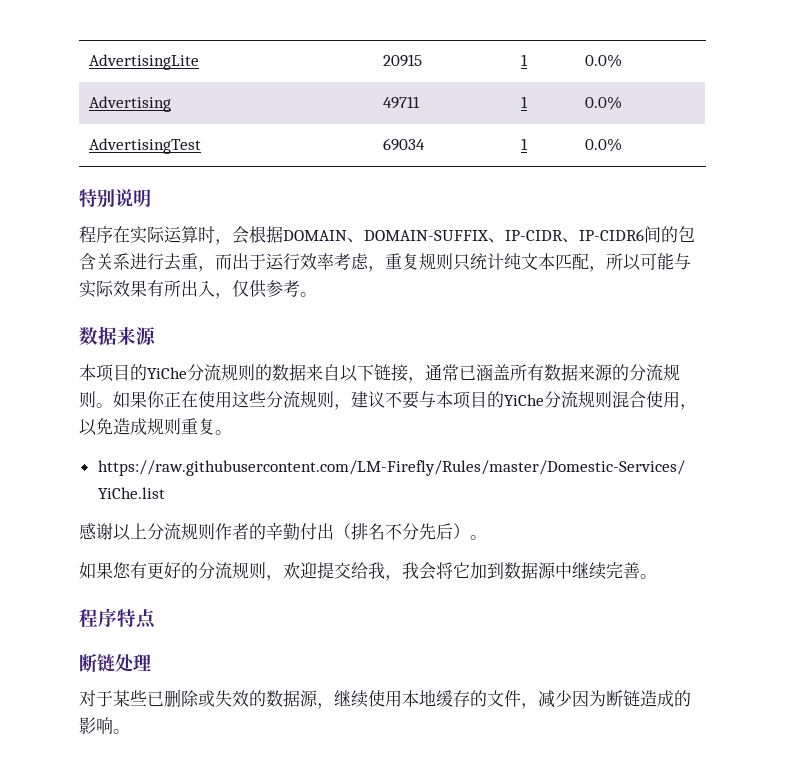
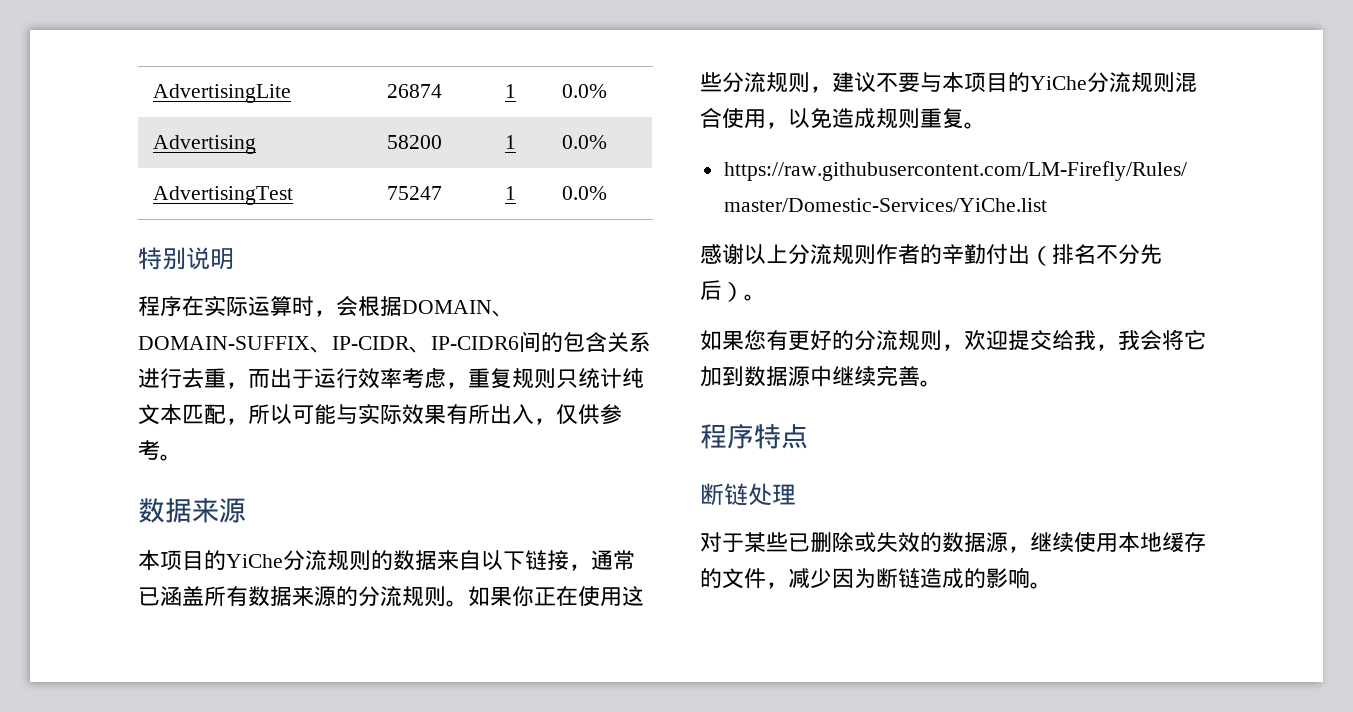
[383,54,423,67] 20915 -> [386,84,442,98] 26874
[383,96,421,109] 49711 -> [386,135,442,149] 58200
[383,138,426,151] 69034 -> [386,186,442,200] 75247

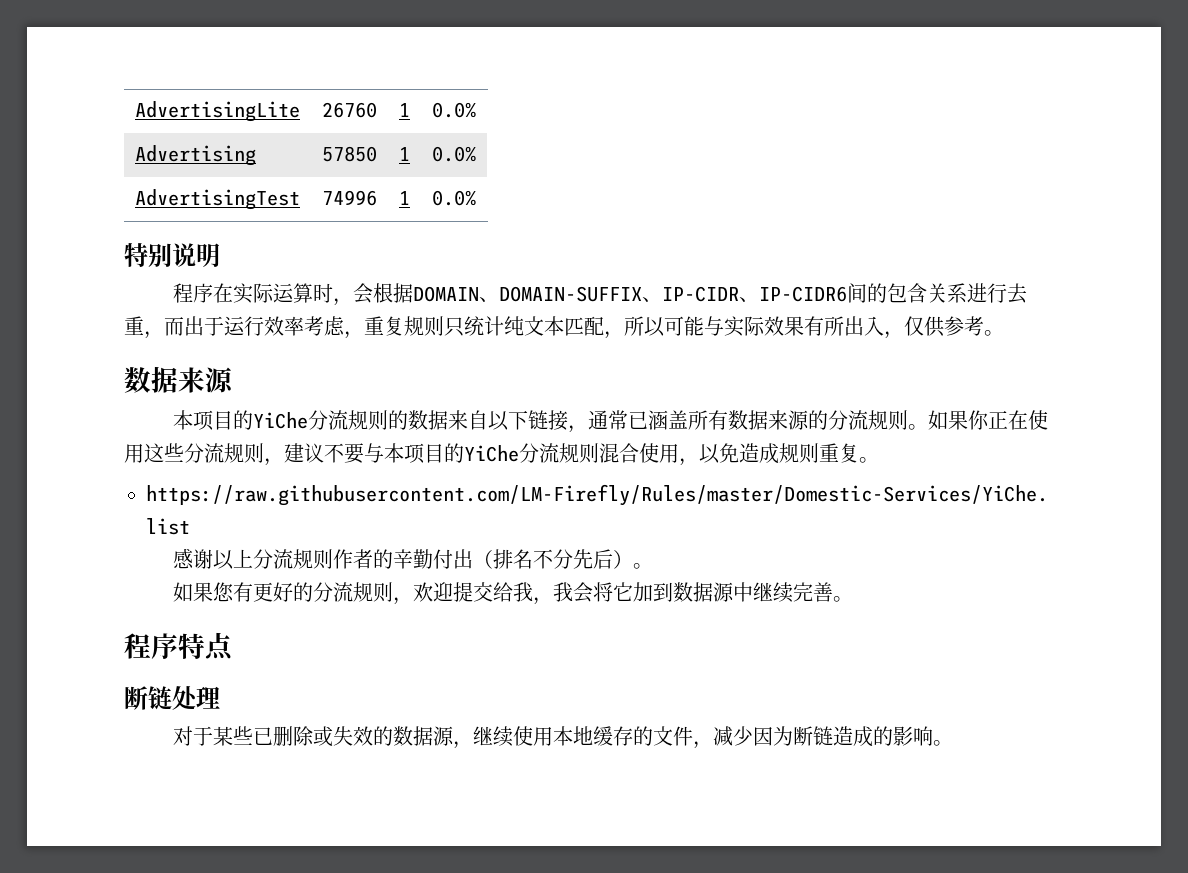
[386,84,442,98] 26874 -> [321,102,377,118] 26760
[386,135,442,149] 58200 -> [321,146,377,162] 57850
[386,186,442,200] 75247 -> [321,190,377,206] 74996

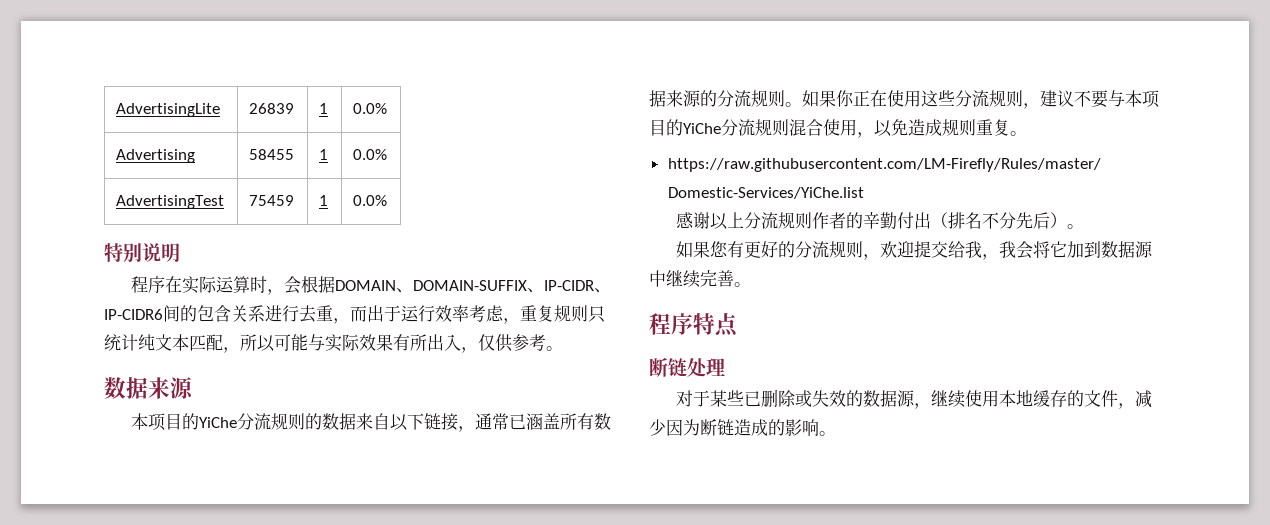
[321,102,377,118] 26760 -> [249,103,295,114] 26839
[321,146,377,162] 57850 -> [249,149,295,160] 58455
[321,190,377,206] 74996 -> [249,195,295,206] 75459

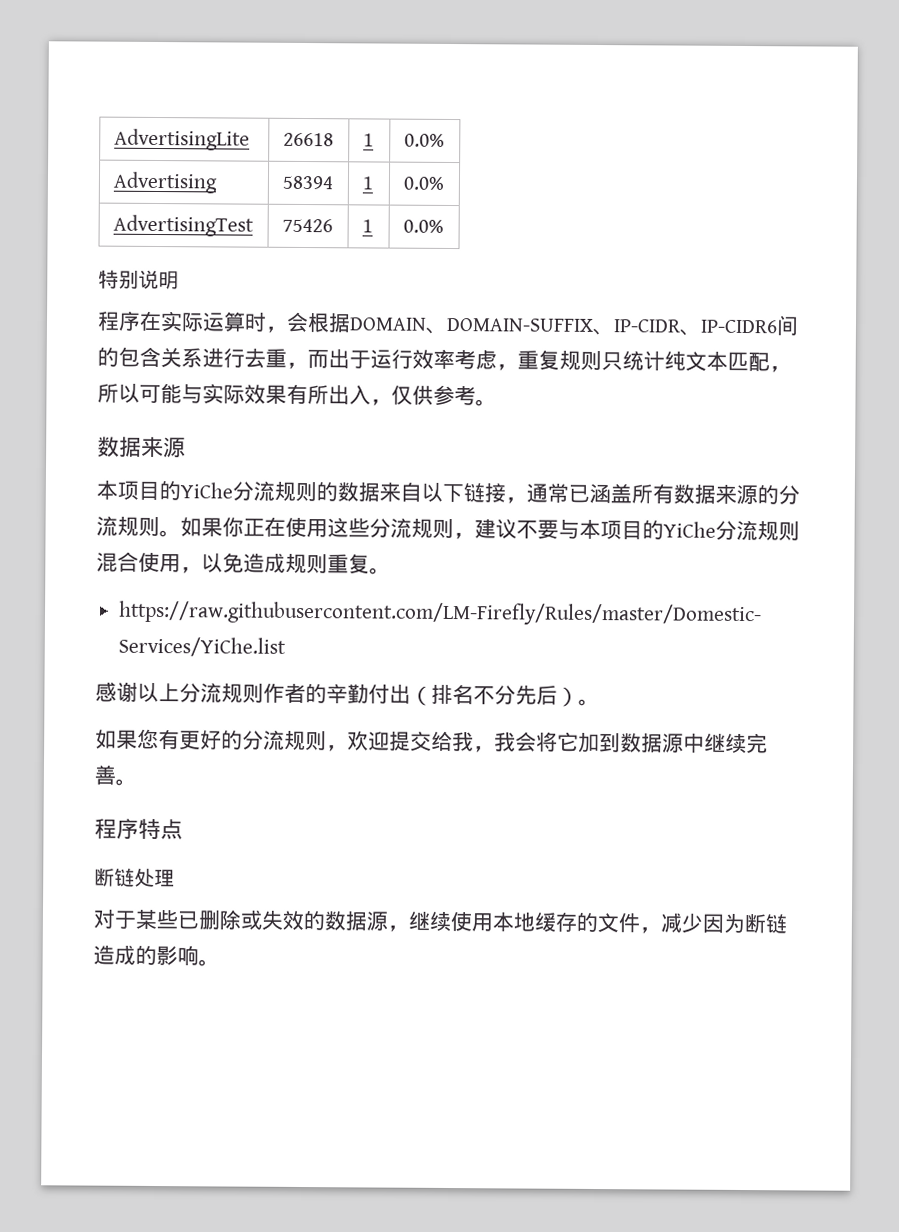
[249,103,295,114] 26839 -> [282,132,334,147] 26618
[249,149,295,160] 58455 -> [281,175,333,190] 58394
[249,195,295,206] 75459 -> [281,218,333,233] 75426

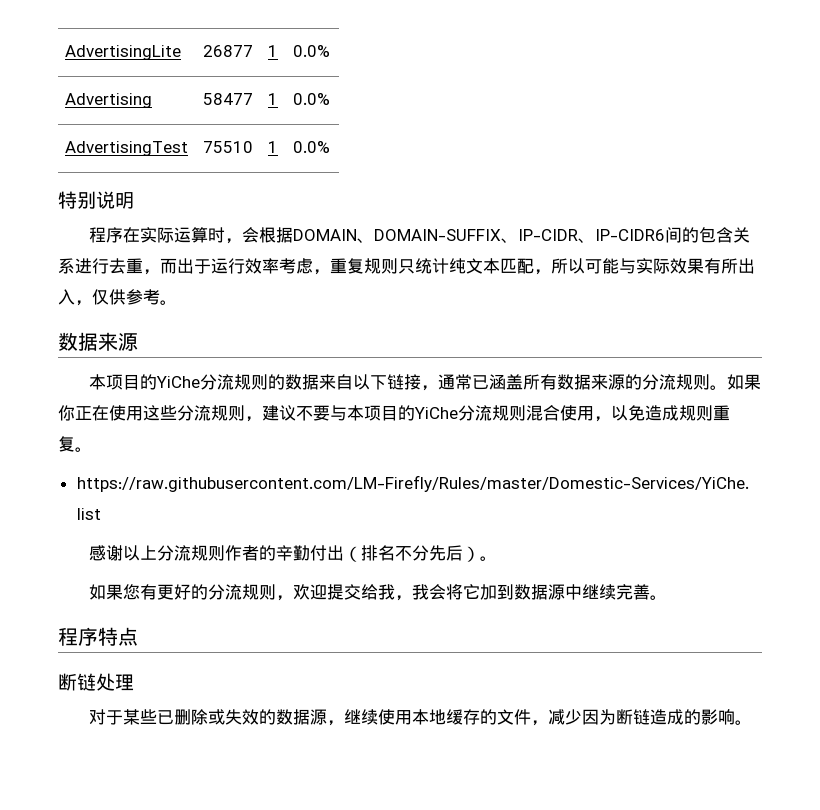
[282,132,334,147] 26618 -> [203,45,254,57] 26877
[281,175,333,190] 58394 -> [203,93,254,105] 58477
[281,218,333,233] 75426 -> [203,141,254,153] 75510

